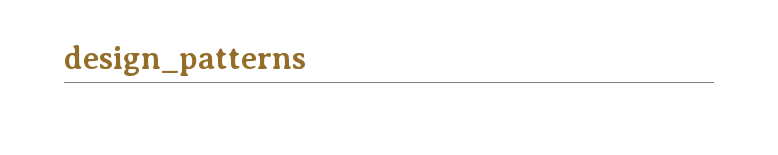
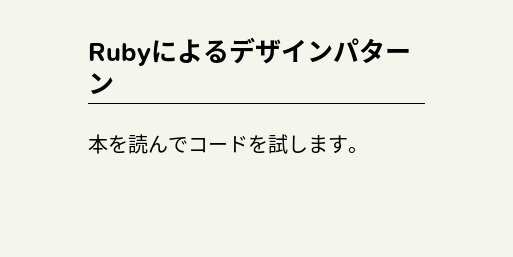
[64,45,306,76] design_patterns -> [88,37,411,66] [88,73,114,94] [88,134,368,154] Rubyによるデザインパターン // 本を読んでコードを試します。

